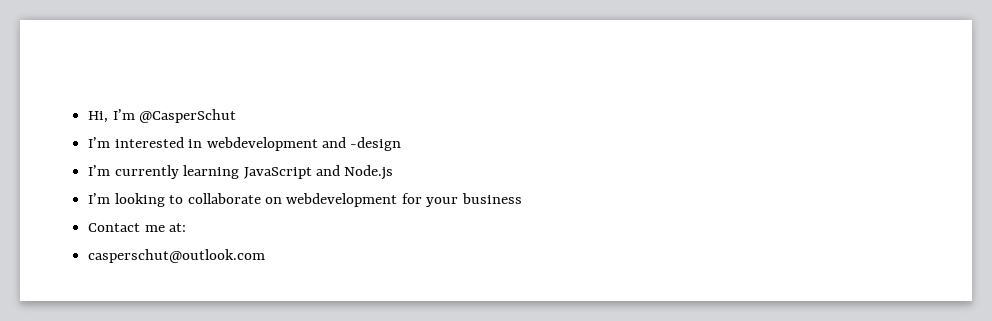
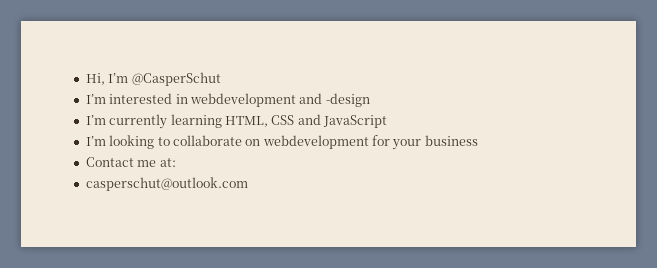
(240, 172) none -> [224,114,321,127] HTML, CSS and
[315,165,394,180] and Node.js -> (387, 121) none

